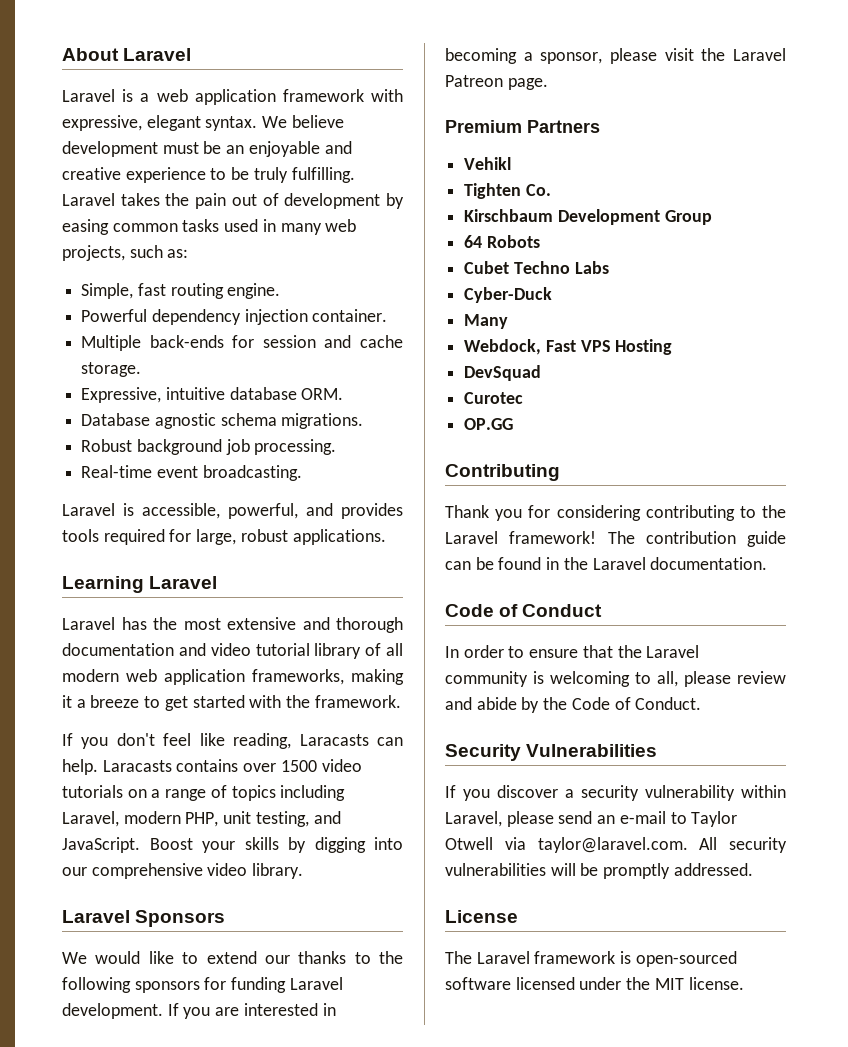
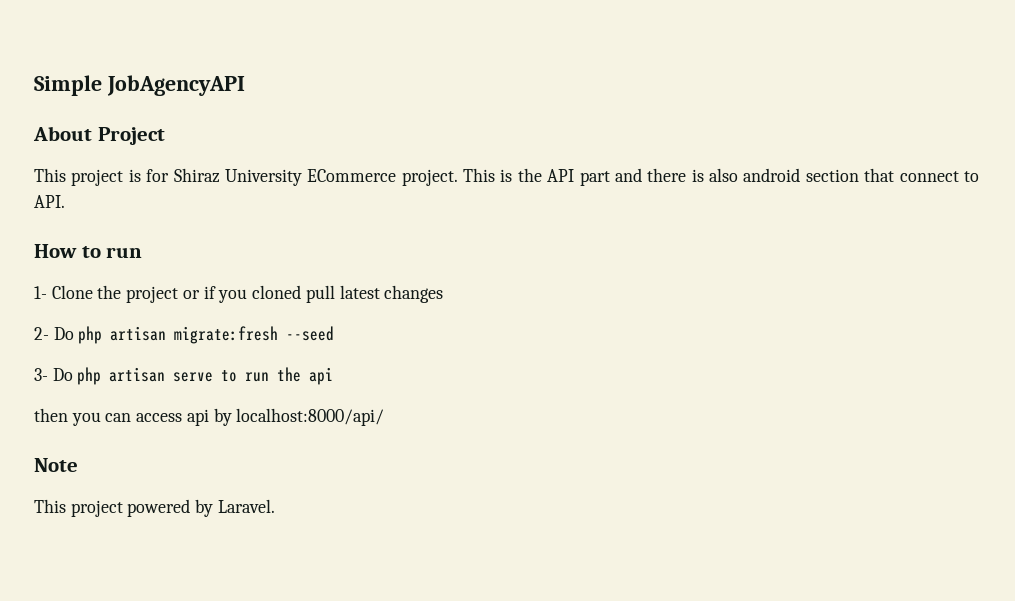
[62,48,192,61] [62,89,403,105] [62,115,344,131] [62,141,352,157] [62,167,355,183] [62,193,405,209] [62,219,357,235] [62,245,189,261] [81,283,281,299] [81,309,388,325] [81,335,404,351] [81,362,142,377] [81,387,344,403] [81,413,364,429] [81,439,337,455] [81,465,302,481] [62,503,403,519] [62,529,386,545] [62,576,218,593] [62,617,403,633] [62,643,403,659] [62,669,404,685] [62,695,401,711] [62,733,404,749] [62,759,362,775] [62,785,346,801] [62,811,341,827] [62,837,403,853] [62,863,304,879] [62,910,226,927] [62,951,403,964] [62,977,343,993] [62,1003,336,1019] [445,48,786,64] [445,75,548,90] [445,120,600,133] [464,157,512,170] [464,183,551,199] [464,209,712,225] [464,235,540,248] [464,261,609,274] [464,287,553,303] [464,314,509,329] [464,339,673,355] [464,365,542,381] [464,392,524,404] [464,418,514,430] [445,464,560,481] [445,505,786,521] [445,531,786,547] [445,557,768,570] [445,604,603,617] [445,645,700,658] [445,671,786,687] [445,697,702,713] [445,744,658,761] [445,785,786,801] [445,811,738,827] [445,837,787,853] [445,863,753,879] [445,910,518,923] [445,951,737,967] [445,977,744,990] About Laravel // Laravel is a web application framework with expressive, elegant syntax. We believe development must be an enjoyable and creative experience to be truly fulfilling. Laravel takes the pain out of development by easing common tasks used in many web projects, such as: // Simple, fast routing engine. // Powerful dependency injection container. // Multiple back-ends for session and cache storage. // Expressive, intuitive database ORM. // Database agnostic schema migrations. // Robust background job processing. // Real-time event broadcasting. // Laravel is accessible, powerful, and provides tools required for large, robust applications. // Learning Laravel // Laravel has the most extensive and thorough documentation and video tutorial library of all modern web application frameworks, making it a breeze to get started with the framework. // If you don't feel like reading, Laracasts can help. Laracasts contains over 1500 video tutorials on a range of topics including Laravel, modern PHP, unit testing, and JavaScript. Boost your skills by digging into our comprehensive video library. // Laravel Sponsors // We would like to extend our thanks to the following sponsors for funding Laravel development. If you are interested in becoming a sponsor, please visit the Laravel Patreon page. // Premium Partners // Vehikl // Tighten Co. // Kirschbaum Development Group // 64 Robots // Cubet Techno Labs // Cyber-Duck // Many // Webdock, Fast VPS Hosting // DevSquad // Curotec // OP.GG // Contributing // Thank you for considering contributing to the Laravel framework! The contribution guide can be found in the Laravel documentation. // Code of Conduct // In order to ensure that the Laravel community is welcoming to all, please review and abide by the Code of Conduct. // Security Vulnerabilities // If you discover a security vulnerability within Laravel, please send an e-mail to Taylor Otwell via taylor@laravel.com. All security vulnerabilities will be promptly addressed. // License // The Laravel framework is open-sourced software licensed under the MIT license. -> [34,75,245,96] [33,126,165,145] [34,168,980,186] [34,195,65,208] [34,244,143,258] [34,285,444,303] [34,326,335,344] [34,367,334,385] [34,408,385,426] [34,458,78,472] [34,499,275,517] Simple JobAgencyAPI // About Project // This project is for Shiraz University ECommerce project. This is the API part and there is also android section that connect to API. // How to run // 1- Clone the project or if you cloned pull latest changes // 2- Do php artisan migrate:fresh --seed // 3- Do php artisan serve to run the api // then you can access api by localhost:8000/api/ // Note // This project powered by Laravel.

